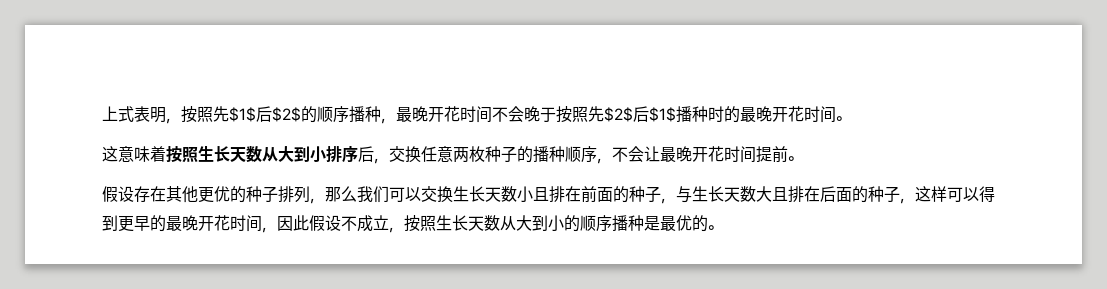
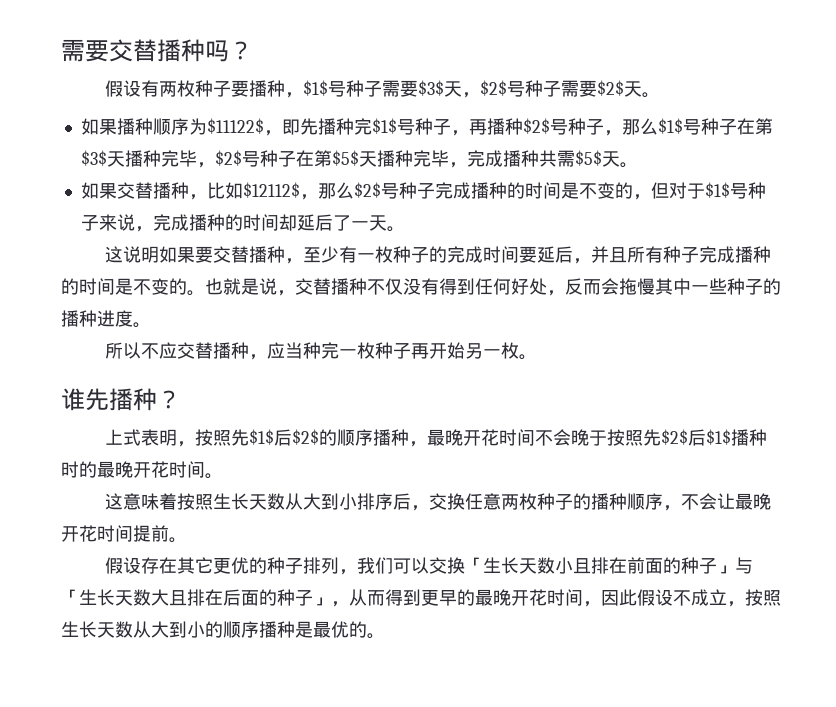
(102, 113) none -> [61,39,253,62] [105,80,661,98] [80,118,773,136] [80,150,638,168] [80,182,766,200] [80,214,405,232] [105,246,772,264] [61,278,781,296] [61,310,151,328] [105,342,538,360] [61,388,181,411] 需要交替播种吗？ // 假设有两枚种子要播种，$1$号种子需要$3$天，$2$号种子需要$2$天。 // 如果播种顺序为$11122$，即先播种完$1$号种子，再播种$2$号种子，那么$1$号种子在第$3$天播种完毕，$2$号种子在第$5$天播种完毕，完成播种共需$5$天。 // 如果交替播种，比如$12112$，那么$2$号种子完成播种的时间是不变的，但对于$1$号种子来说，完成播种的时间却延后了一天。 // 这说明如果要交替播种，至少有一枚种子的完成时间要延后，并且所有种子完成播种的时间是不变的。也就是说，交替播种不仅没有得到任何好处，反而会拖慢其中一些种子的播种进度。 // 所以不应交替播种，应当种完一枚种子再开始另一枚。 // 谁先播种？ //
[182,186,198,203] 他 -> [195,557,214,574] 它
[325,186,357,202] 那么 -> (358, 572) none
(453, 194) none -> [465,557,484,572] 「
[661,186,692,204] ，与 -> [717,557,754,574] [61,589,79,604] 」与「
[900,186,979,204] ，这样可以 -> [313,589,385,607] 」，从而

